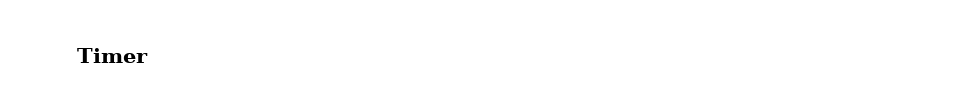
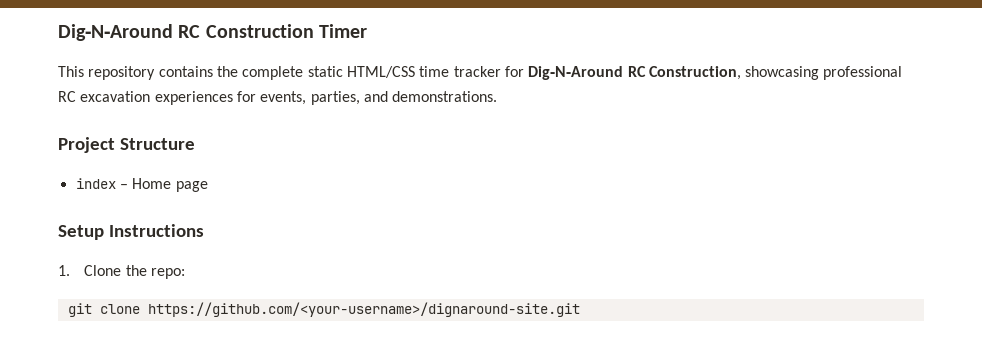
[77,48,148,63] Timer -> [58,24,368,41] [58,66,903,80] [58,91,498,105] [58,137,195,153] [75,178,208,192] [58,224,204,240] [58,265,186,279] [67,302,580,317] Dig‑N‑Around RC Construction Timer // This repository contains the complete static HTML/CSS time tracker for Dig‑N‑Around RC Construction, showcasing professional RC excavation experiences for events, parties, and demonstrations. // Project Structure // index – Home page // Setup Instructions // 1. Clone the repo: // git clone https://github.com/<your-username>/dignaround-site.git

